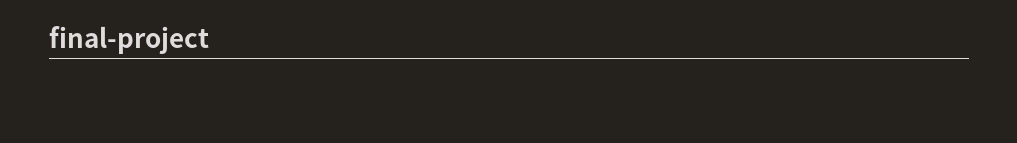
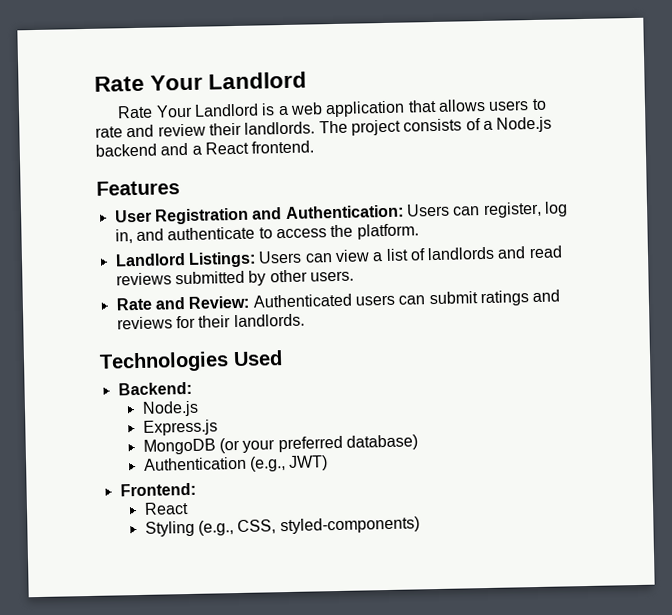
[49,26,209,54] final-project -> [94,71,308,92] [117,98,547,119] [95,116,553,138] [95,140,315,157] [96,180,180,196] [114,201,568,225] [114,223,419,244] [114,245,563,268] [115,269,354,286] [115,289,561,311] [116,313,305,330] [99,350,283,373] [117,381,192,396] [141,400,199,417] [142,419,218,436] [142,434,419,455] [142,455,329,472] [119,482,196,497] [143,502,189,515] [144,516,420,537] Rate Your Landlord // Rate Your Landlord is a web application that allows users to rate and review their landlords. The project consists of a Node.js backend and a React frontend. // Features // User Registration and Authentication: Users can register, log in, and authenticate to access the platform. // Landlord Listings: Users can view a list of landlords and read reviews submitted by other users. // Rate and Review: Authenticated users can submit ratings and reviews for their landlords. // Technologies Used // Backend: // Node.js // Express.js // MongoDB (or your preferred database) // Authentication (e.g., JWT) // Frontend: // React // Styling (e.g., CSS, styled-components)

